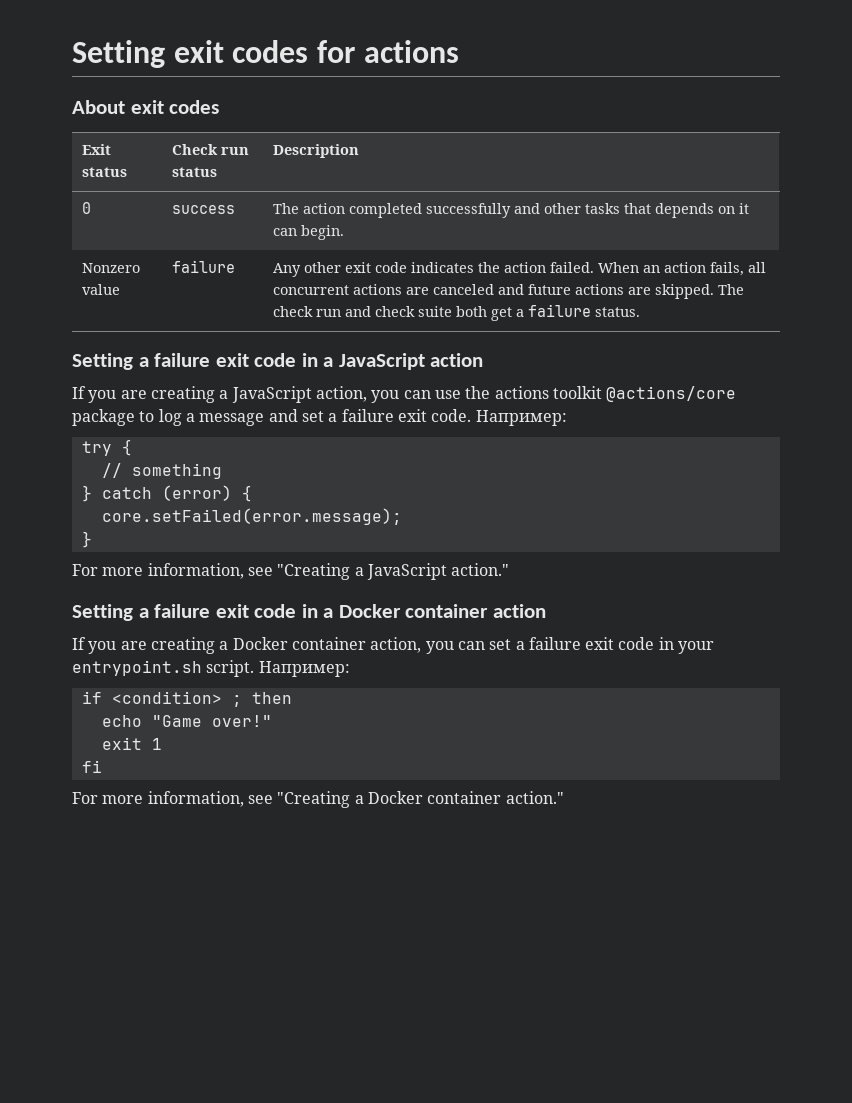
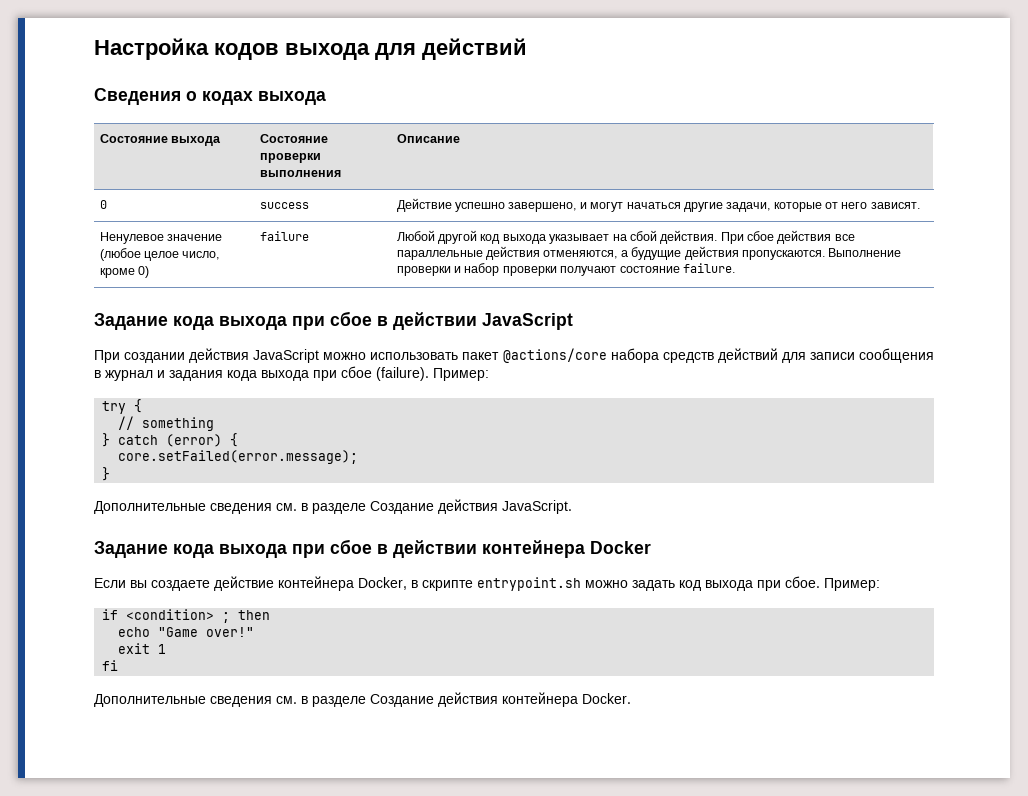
[72,40,459,68] [72,100,220,114] [81,144,111,155] [81,167,127,177] [171,144,249,155] [171,167,217,177] [272,144,359,158] [81,202,91,214] [171,205,235,214] [272,203,749,218] [272,225,344,240] [81,263,140,273] [81,284,120,295] [171,260,235,273] [272,262,766,277] [272,284,744,299] [272,304,640,321] [72,353,484,370] [72,386,737,403] [72,409,567,426] Setting exit codes for actions // About exit codes // Exit status | Check run status | Description // 0 | success | The action completed successfully and other tasks that depends on it can begin. // Nonzero value | failure | Any other exit code indicates the action failed. When an action fails, all concurrent actions are canceled and future actions are skipped. The check run and check suite both get a failure status. // Setting a failure exit code in a JavaScript action // If you are creating a JavaScript action, you can use the actions toolkit @actions/core package to log a message and set a failure exit code. Например: -> [94,38,527,60] [94,88,326,105] [99,134,222,146] [259,134,328,143] [259,153,321,163] [259,170,341,177] [396,134,460,143] [99,200,107,209] [259,202,309,209] [396,198,920,212] [99,232,223,244] [99,248,220,261] [99,266,150,278] [259,231,309,241] [396,230,855,244] [396,246,902,260] [396,263,735,276] [94,311,573,330] [94,348,935,363] [94,366,489,381] Настройка кодов выхода для действий // Сведения о кодах выхода // Состояние выхода | Состояние проверки выполнения | Описание // 0 | success | Действие успешно завершено, и могут начаться другие задачи, которые от него зависят. // Ненулевое значение (любое целое число, кроме 0) | failure | Любой другой код выхода указывает на сбой действия. При сбое действия все параллельные действия отменяются, а будущие действия пропускаются. Выполнение проверки и набор проверки получают состояние failure. // Задание кода выхода при сбое в действии JavaScript // При создании действия JavaScript можно использовать пакет @actions/core набора средств действий для записи сообщения в журнал и задания кода выхода при сбое (failure). Пример:
[72,563,510,580] [72,604,546,621] [72,637,715,654] [72,660,350,677] For more information, see "Creating a JavaScript action." // Setting a failure exit code in a Docker container action // If you are creating a Docker container action, you can set a failure exit code in your entrypoint.sh script. Например: -> [94,499,572,514] [94,539,651,558] [94,576,880,591] Дополнительные сведения см. в разделе Создание действия JavaScript. // Задание кода выхода при сбое в действии контейнера Docker // Если вы создаете действие контейнера Docker, в скрипте entrypoint.sh можно задать код выхода при сбое. Пример:
[72,791,564,808] For more information, see "Creating a Docker container action." -> [94,692,631,707] Дополнительные сведения см. в разделе Создание действия контейнера Docker.

